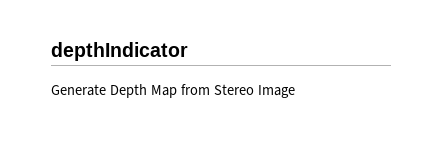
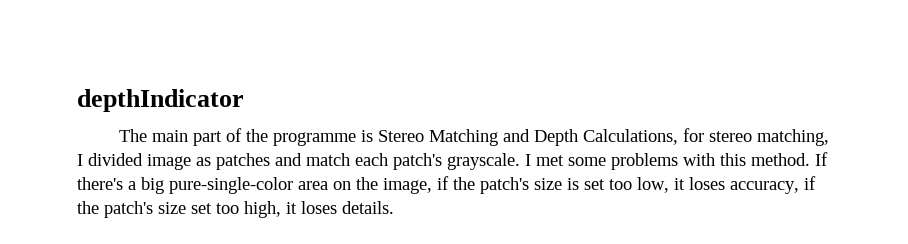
[51,84,295,98] Generate Depth Map from Stereo Image -> [118,128,829,146] [77,152,828,170] [77,176,816,194] [77,201,394,218] The main part of the programme is Stereo Matching and Depth Calculations, for stereo matching, I divided image as patches and match each patch's grayscale. I met some problems with this method. If there's a big pure-single-color area on the image, if the patch's size is set too low, it loses accuracy, if the patch's size set too high, it loses details.

